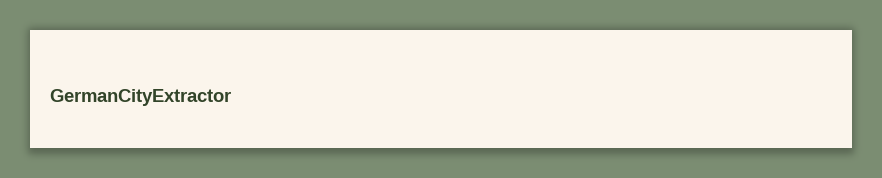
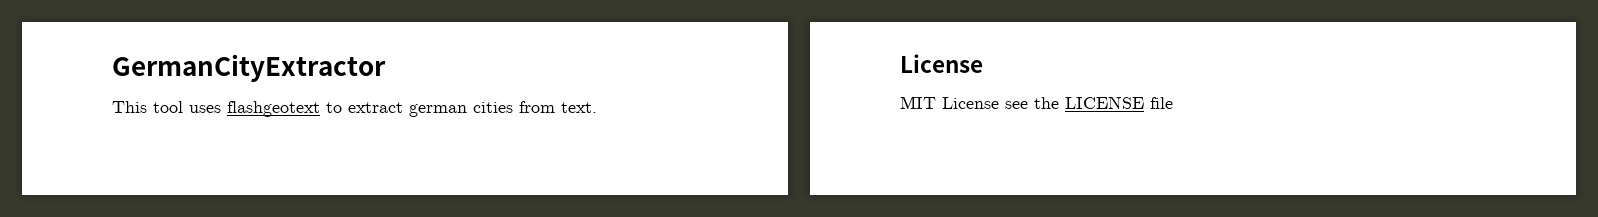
(231, 97) none -> [112,101,597,117] [900,54,983,73] [900,96,1173,109] // This tool uses flashgeotext to extract german cities from text. // License // MIT License see the LICENSE file

